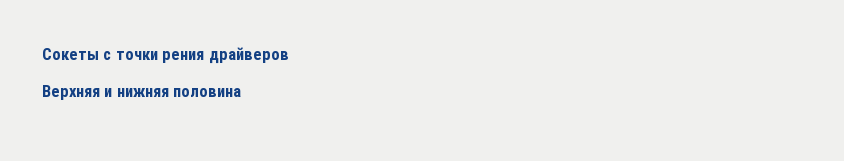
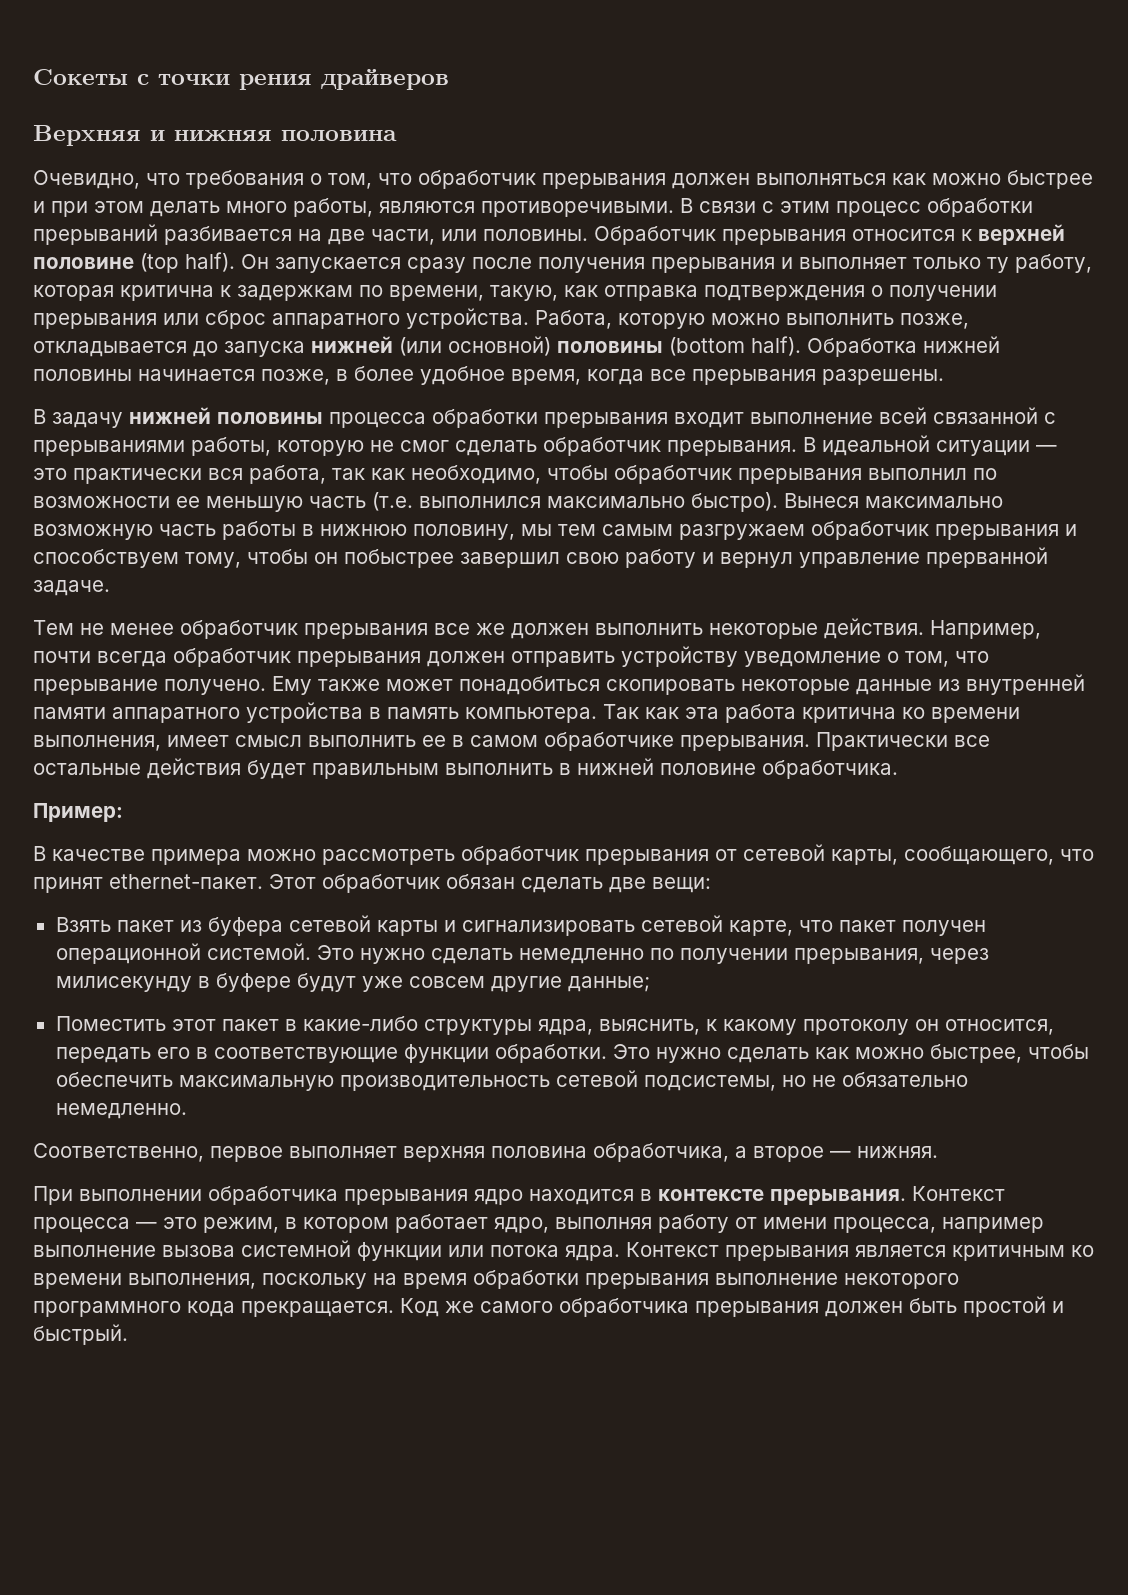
(242, 92) none -> [33,170,1093,189] [33,198,1033,217] [33,224,1065,245] [33,252,1092,273] [33,285,997,301] [33,308,969,329] [33,336,1000,357] [33,366,944,385] [33,407,1056,428] [33,435,1057,456] [33,465,997,484] [33,492,1003,512] [33,521,1077,540] [33,547,1048,568] [33,580,110,596] [33,618,1041,639] [33,646,989,667] [33,674,1085,695] [33,702,1020,723] [33,732,990,751] [33,758,898,779] [33,803,123,822] [33,844,1094,865] [33,874,711,893] [55,915,986,936] [55,943,989,964] [55,973,650,992] [55,1016,1054,1035] [55,1044,1089,1063] [55,1070,968,1091] [55,1103,187,1119] [33,1143,938,1162] [33,1186,1005,1205] [33,1214,1044,1233] [33,1240,1094,1261] [33,1270,959,1289] [33,1296,1064,1317] [33,1324,128,1345] // Очевидно, что требования о том, что обработчик прерывания должен выполняться как можно быстрее и при этом делать много работы, являются противоречивыми. В связи с этим процесс обработки прерываний разбивается на две части, или половины. Обработчик прерывания относится к верхней половине (top half). Он запускается сразу после получения прерывания и выполняет только ту работу, которая критична к задержкам по времени, такую, как отправка подтверждения о получении прерывания или сброс аппаратного устройства. Работа, которую можно выполнить позже, откладывается до запуска нижней (или основной) половины (bottom half). Обработка нижней половины начинается позже, в более удобное время, когда все прерывания разрешены. // В задачу нижней половины процесса обработки прерывания входит выполнение всей связанной с прерываниями работы, которую не смог сделать обработчик прерывания. В идеальной ситуации — это практически вся работа, так как необходимо, чтобы обработчик прерывания выполнил по возможности ее меньшую часть (т.е. выполнился максимально быстро). Вынеся максимально возможную часть работы в нижнюю половину, мы тем самым разгружаем обработчик прерывания и способствуем тому, чтобы он побыстрее завершил свою работу и вернул управление прерванной задаче. // Тем не менее обработчик прерывания все же должен выполнить некоторые действия. Например, почти всегда обработчик прерывания должен отправить устройству уведомление о том, что прерывание получено. Ему также может понадобиться скопировать некоторые данные из внутренней памяти аппаратного устройства в память компьютера. Так как эта работа критична ко времени выполнения, имеет смысл выполнить ее в самом обработчике прерывания. Практически все остальные действия будет правильным выполнить в нижней половине обработчика. // Пример: // В качестве примера можно рассмотреть обработчик прерывания от сетевой карты, сообщающего, что принят ethernet-пакет. Этот обработчик обязан сделать две вещи: // Взять пакет из буфера сетевой карты и сигнализировать сетевой карте, что пакет получен операционной системой. Это нужно сделать немедленно по получении прерывания, через милисекунду в буфере будут уже совсем другие данные; // Поместить этот пакет в какие-либо структуры ядра, выяснить, к какому протоколу он относится, передать его в соответствующие функции обработки. Это нужно сделать как можно быстрее, чтобы обеспечить максимальную производительность сетевой подсистемы, но не обязательно немедленно. // Соответственно, первое выполняет верхняя половина обработчика, а второе — нижняя. // При выполнении обработчика прерывания ядро находится в контексте прерывания. Контекст процесса — это режим, в котором работает ядро, выполняя работу от имени процесса, например выполнение вызова системной функции или потока ядра. Контекст прерывания является критичным ко времени выполнения, поскольку на время обработки прерывания выполнение некоторого программного кода прекращается. Код же самого обработчика прерывания должен быть простой и быстрый.

